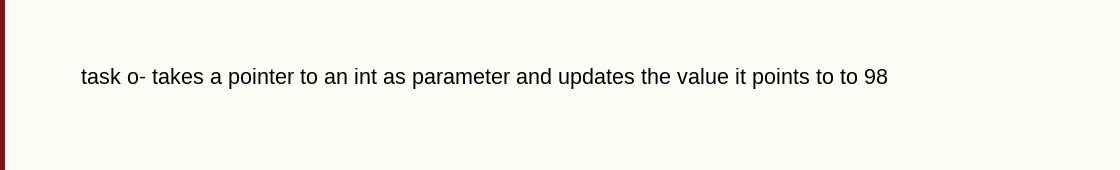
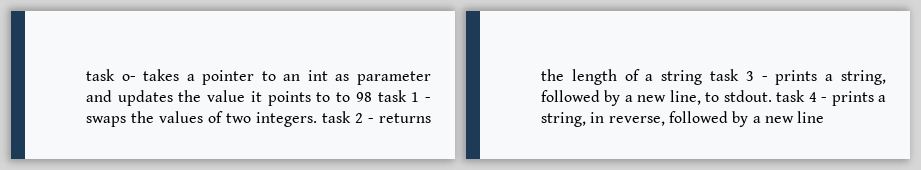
(888, 76) none -> [377,90,432,102] [86,111,431,127] [541,69,886,85] [541,90,886,106] [541,111,825,127] task 1 - swaps the values of two integers. task 2 - returns the length of a string task 3 - prints a string, followed by a new line, to stdout. task 4 - prints a string, in reverse, followed by a new line

